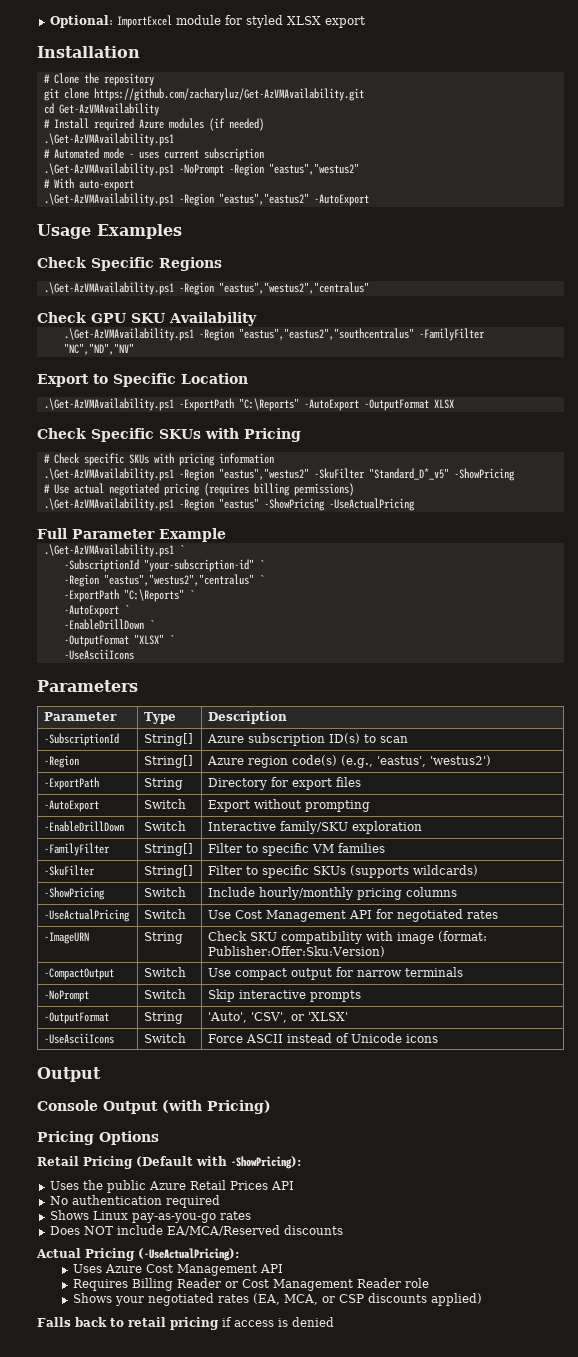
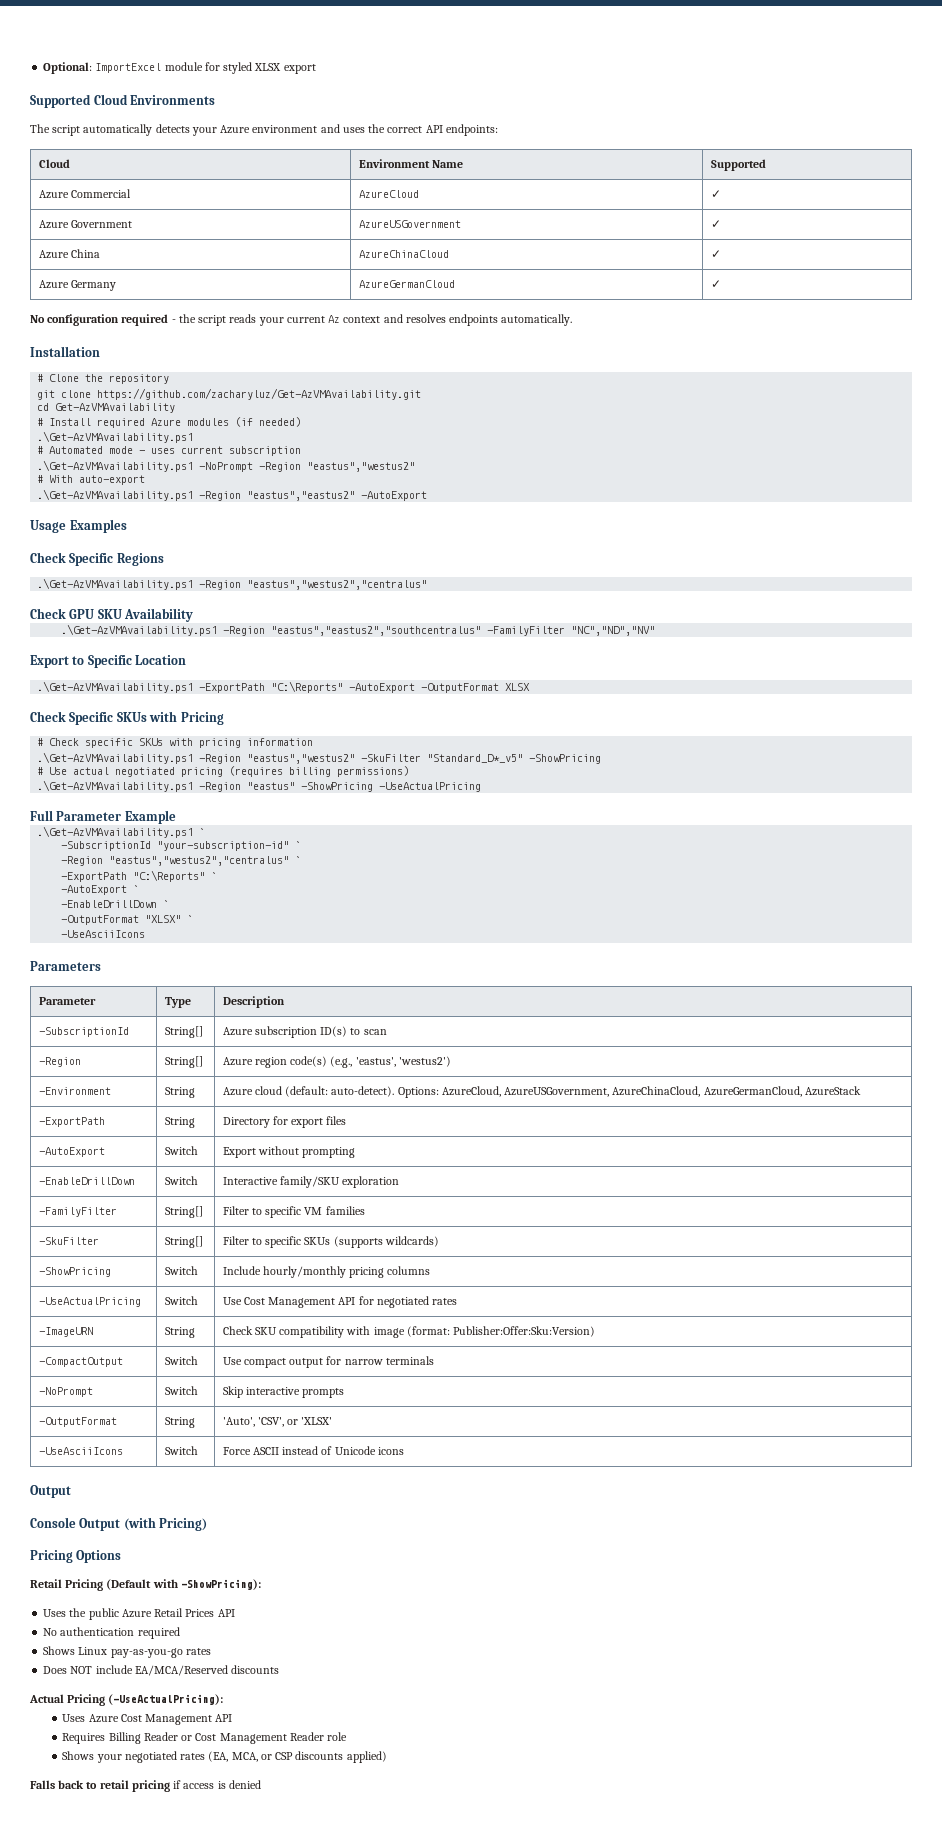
(365, 22) none -> [30,94,216,108] [30,124,498,136] [38,159,70,168] [358,159,463,168] [710,159,766,171] [38,189,131,199] [358,190,419,198] [710,190,721,198] [38,220,132,229] [358,220,461,228] [710,220,721,228] [38,249,100,259] [358,250,449,258] [710,250,721,258] [38,280,116,291] [358,280,455,288] [710,280,721,288] [30,314,573,326] // Supported Cloud Environments // The script automatically detects your Azure environment and uses the correct API endpoints: // Cloud | Environment Name | Supported // Azure Commercial | AzureCloud | ✓ // Azure Government | AzureUSGovernment | ✓ // Azure China | AzureChinaCloud | ✓ // Azure Germany | AzureGermanCloud | ✓ // No configuration required - the script reads your current Az context and resolves endpoints automatically.
(492, 760) none -> [38,1087,111,1095] [164,1087,195,1098] [222,1086,861,1098] // -Environment | String | Azure cloud (default: auto-detect). Options: AzureCloud, AzureUSGovernment, AzureChinaCloud, AzureGermanCloud, AzureStack

